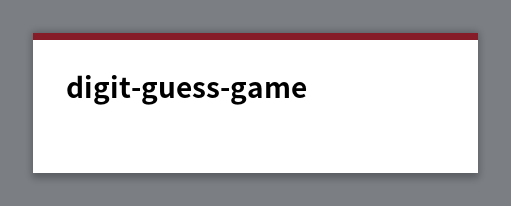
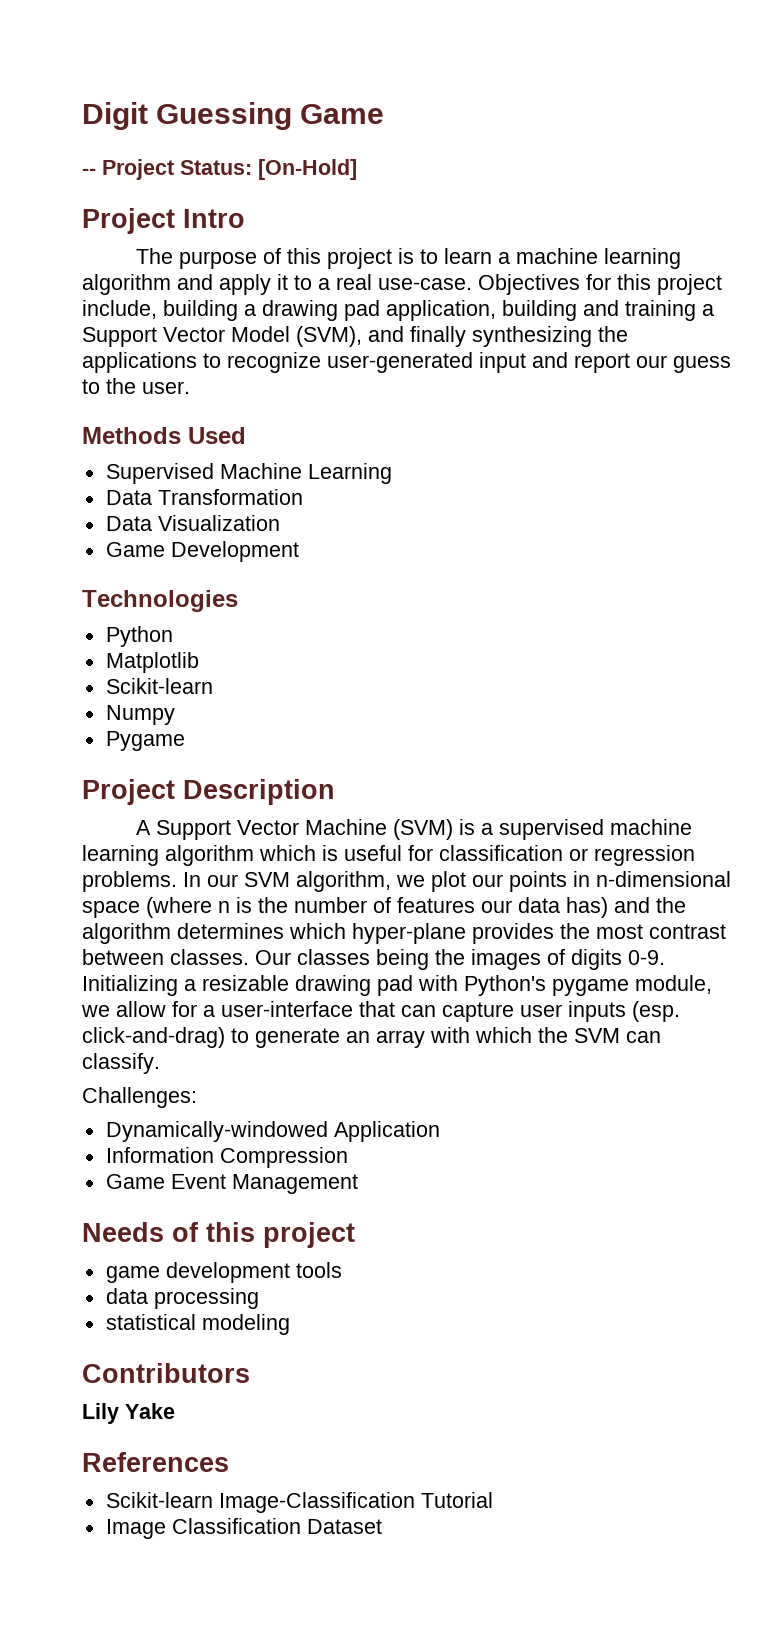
[66,75,307,105] digit-guess-game -> [82,102,385,130] [82,159,357,180] [82,208,245,234] [136,248,682,269] [82,274,722,295] [82,300,714,321] [82,326,628,347] [82,352,731,373] [82,378,190,394] [82,427,246,444] [105,463,392,484] [105,489,303,505] [105,515,280,531] [105,541,299,562] [82,590,238,612] [105,626,173,647] [105,652,199,673] [105,678,213,694] [105,705,175,725] [105,731,185,751] [82,779,335,805] [136,819,693,840] [82,845,695,866] [82,871,731,892] [82,897,686,918] [82,923,726,944] [82,949,665,970] [82,975,712,996] [81,1001,680,1022] [82,1027,661,1048] [82,1053,160,1074] [82,1087,197,1108] [105,1121,440,1142] [105,1147,348,1168] [105,1174,358,1194] [82,1222,355,1248] [105,1262,342,1283] [105,1288,259,1309] [105,1314,290,1335] [82,1363,250,1383] [82,1403,175,1424] [82,1452,229,1472] [105,1492,493,1513] [105,1518,382,1539] Digit Guessing Game // -- Project Status: [On-Hold] // Project Intro // The purpose of this project is to learn a machine learning algorithm and apply it to a real use-case. Objectives for this project include, building a drawing pad application, building and training a Support Vector Model (SVM), and finally synthesizing the applications to recognize user-generated input and report our guess to the user. // Methods Used // Supervised Machine Learning // Data Transformation // Data Visualization // Game Development // Technologies // Python // Matplotlib // Scikit-learn // Numpy // Pygame // Project Description // A Support Vector Machine (SVM) is a supervised machine learning algorithm which is useful for classification or regression problems. In our SVM algorithm, we plot our points in n-dimensional space (where n is the number of features our data has) and the algorithm determines which hyper-plane provides the most contrast between classes. Our classes being the images of digits 0-9. Initializing a resizable drawing pad with Python's pygame module, we allow for a user-interface that can capture user inputs (esp. click-and-drag) to generate an array with which the SVM can classify. // Challenges: // Dynamically-windowed Application // Information Compression // Game Event Management // Needs of this project // game development tools // data processing // statistical modeling // Contributors // Lily Yake // References // Scikit-learn Image-Classification Tutorial // Image Classification Dataset

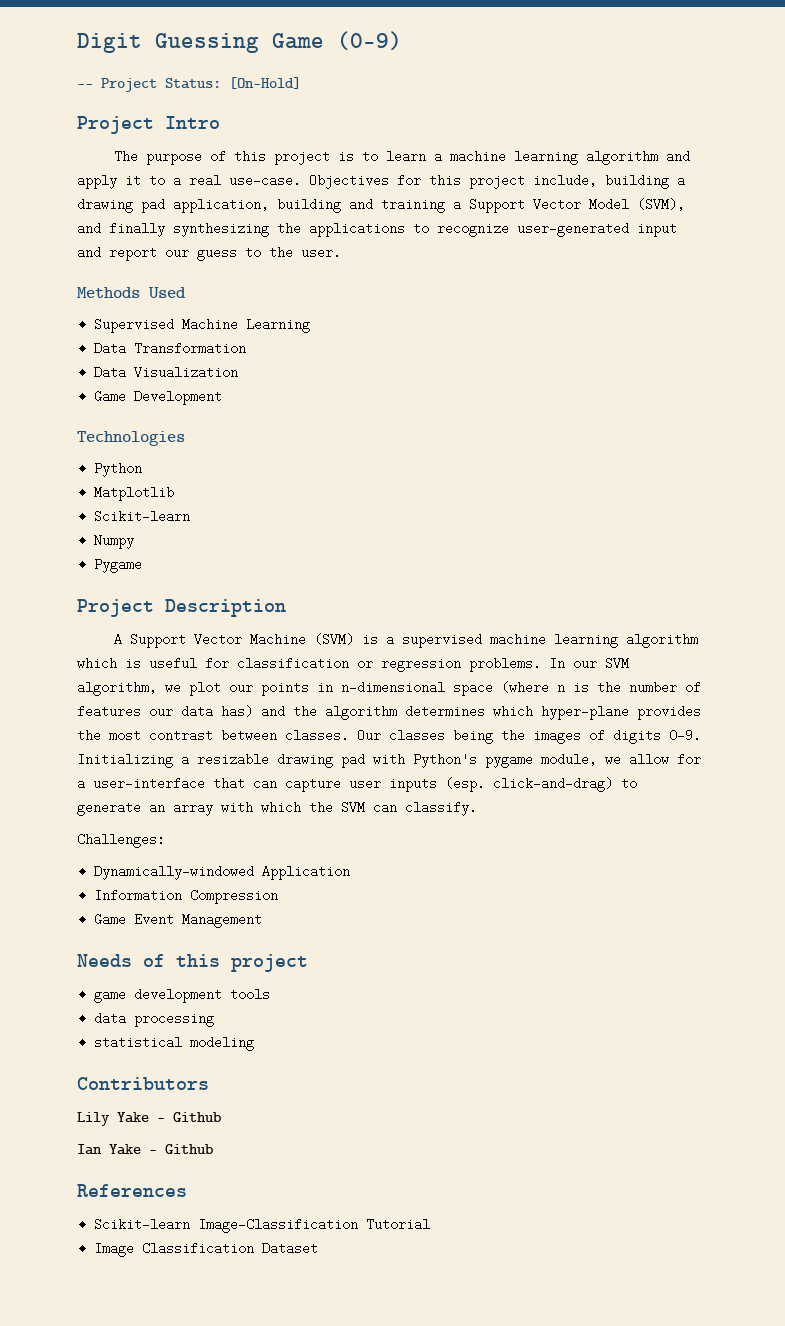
(385, 114) none -> [337,31,402,50] (0-9)
(175, 1411) none -> [157,1112,221,1122] [77,1144,213,1155] - Github // Ian Yake - Github

